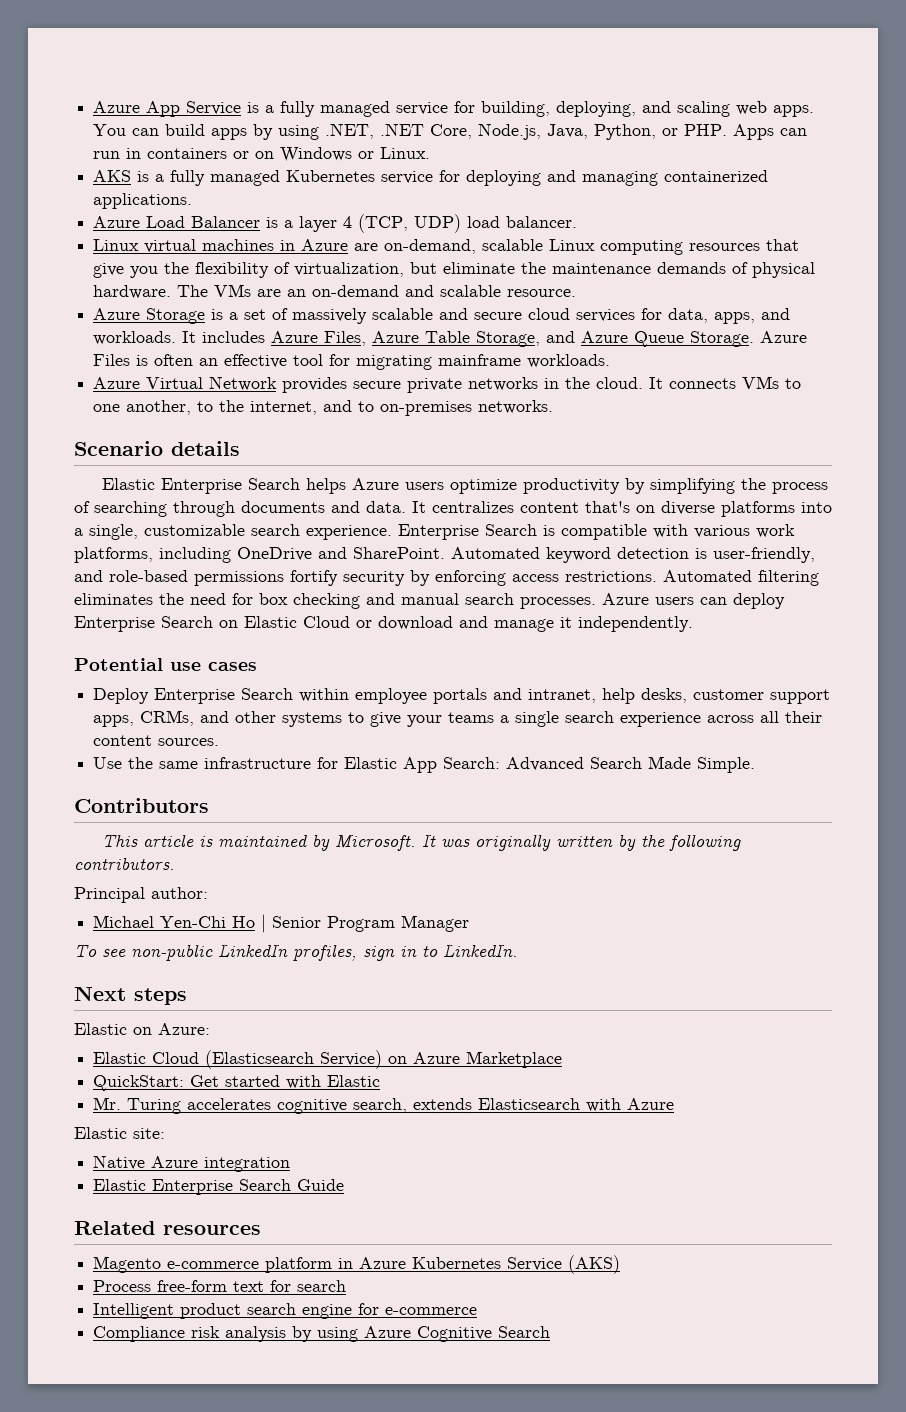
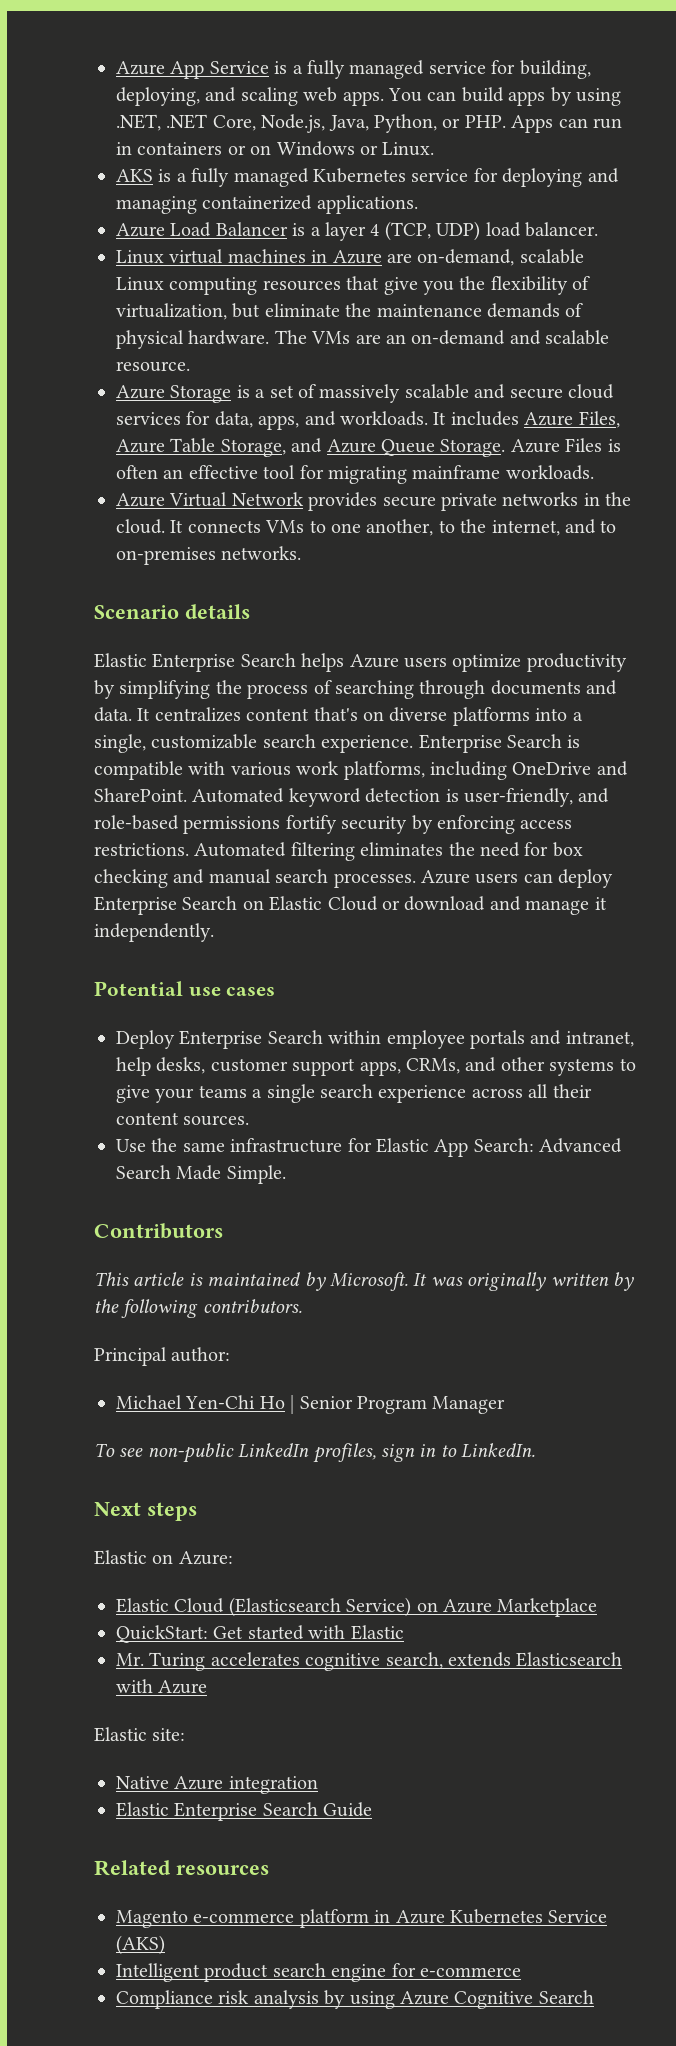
[93,1280,347,1292] // Process free-form text for search -> (165, 1945) none

